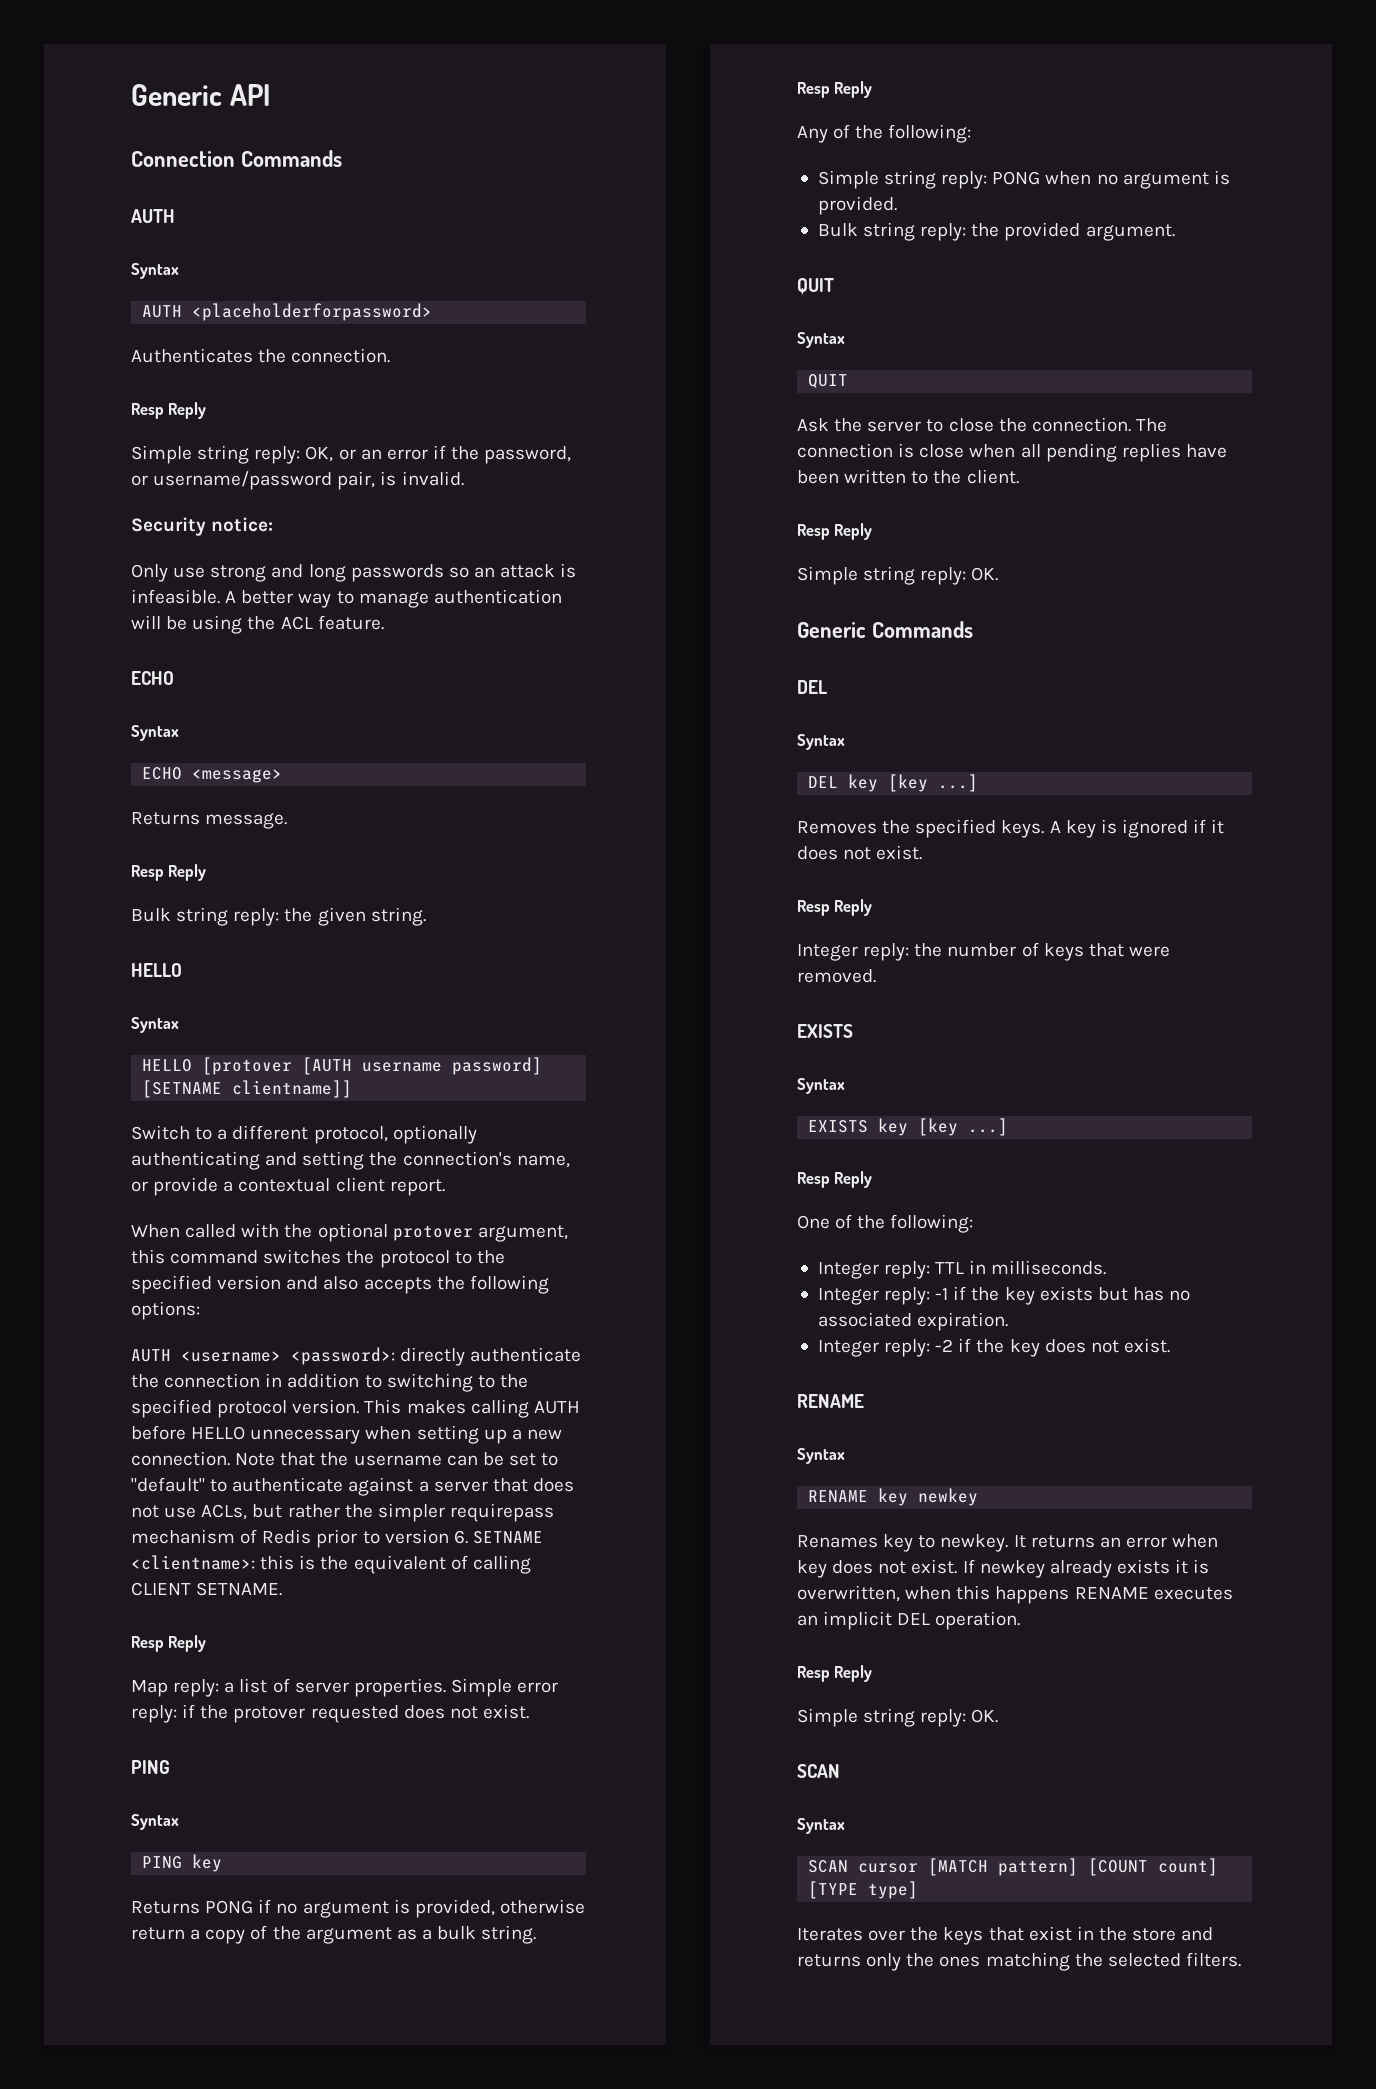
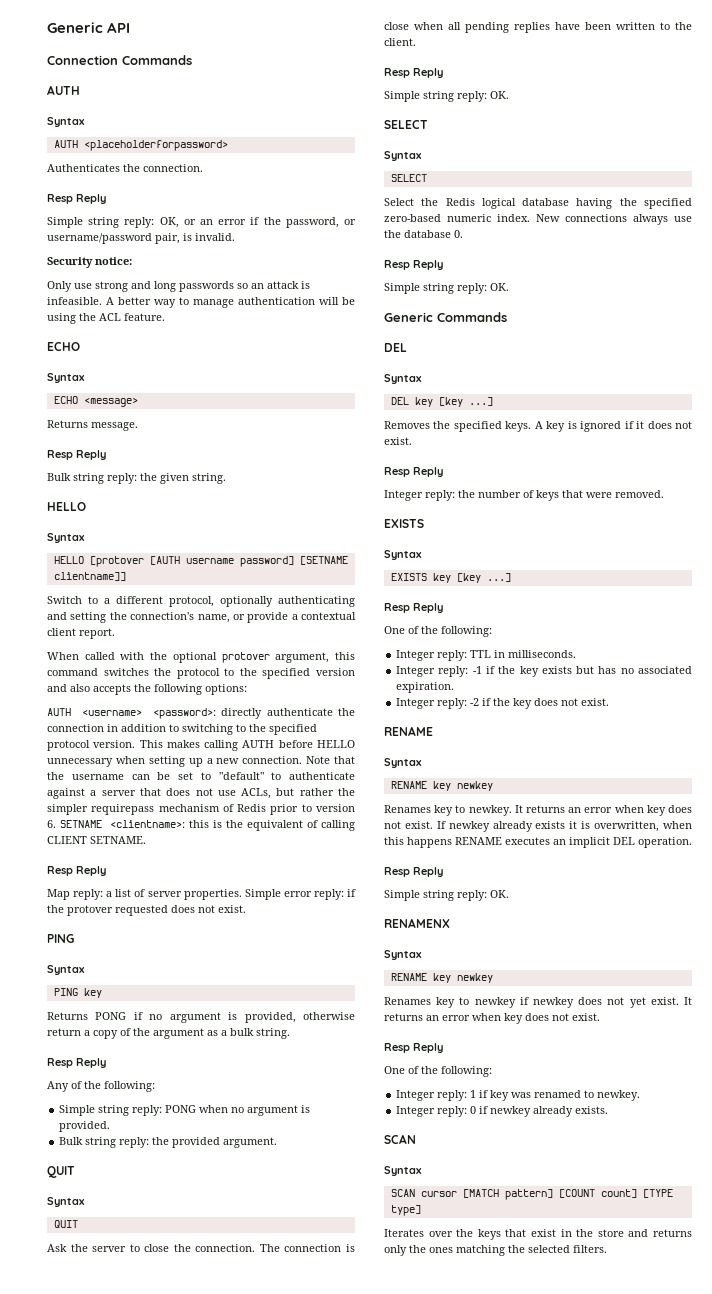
(999, 574) none -> [384,120,428,129] [384,151,422,161] [390,174,427,182] [384,198,692,209] [384,214,692,225] [384,230,463,238] [384,260,443,270] [384,283,509,294] // SELECT // Syntax // SELECT // Select the Redis logical database having the specified zero-based numeric index. New connections always use the database 0. // Resp Reply // Simple string reply: OK.
(999, 1716) none -> [384,918,450,928] [384,950,422,960] [390,973,493,983] [384,997,692,1008] [384,1013,600,1024] [384,1043,443,1053] [384,1066,492,1077] [396,1090,641,1101] [396,1106,609,1117] // RENAMENX // Syntax // RENAME key newkey // Renames key to newkey if newkey does not yet exist. It returns an error when key does not exist. // Resp Reply // One of the following: // Integer reply: 1 if key was renamed to newkey. // Integer reply: 0 if newkey already exists.

